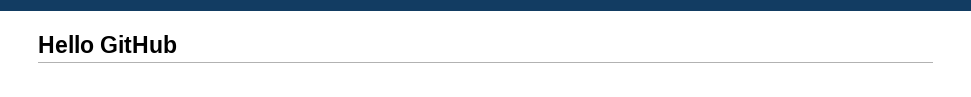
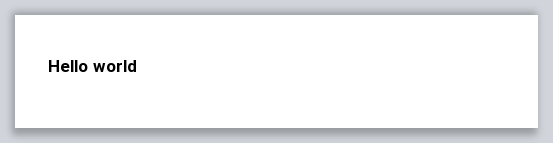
[100,35,178,53] GitHub -> [92,60,137,72] world

